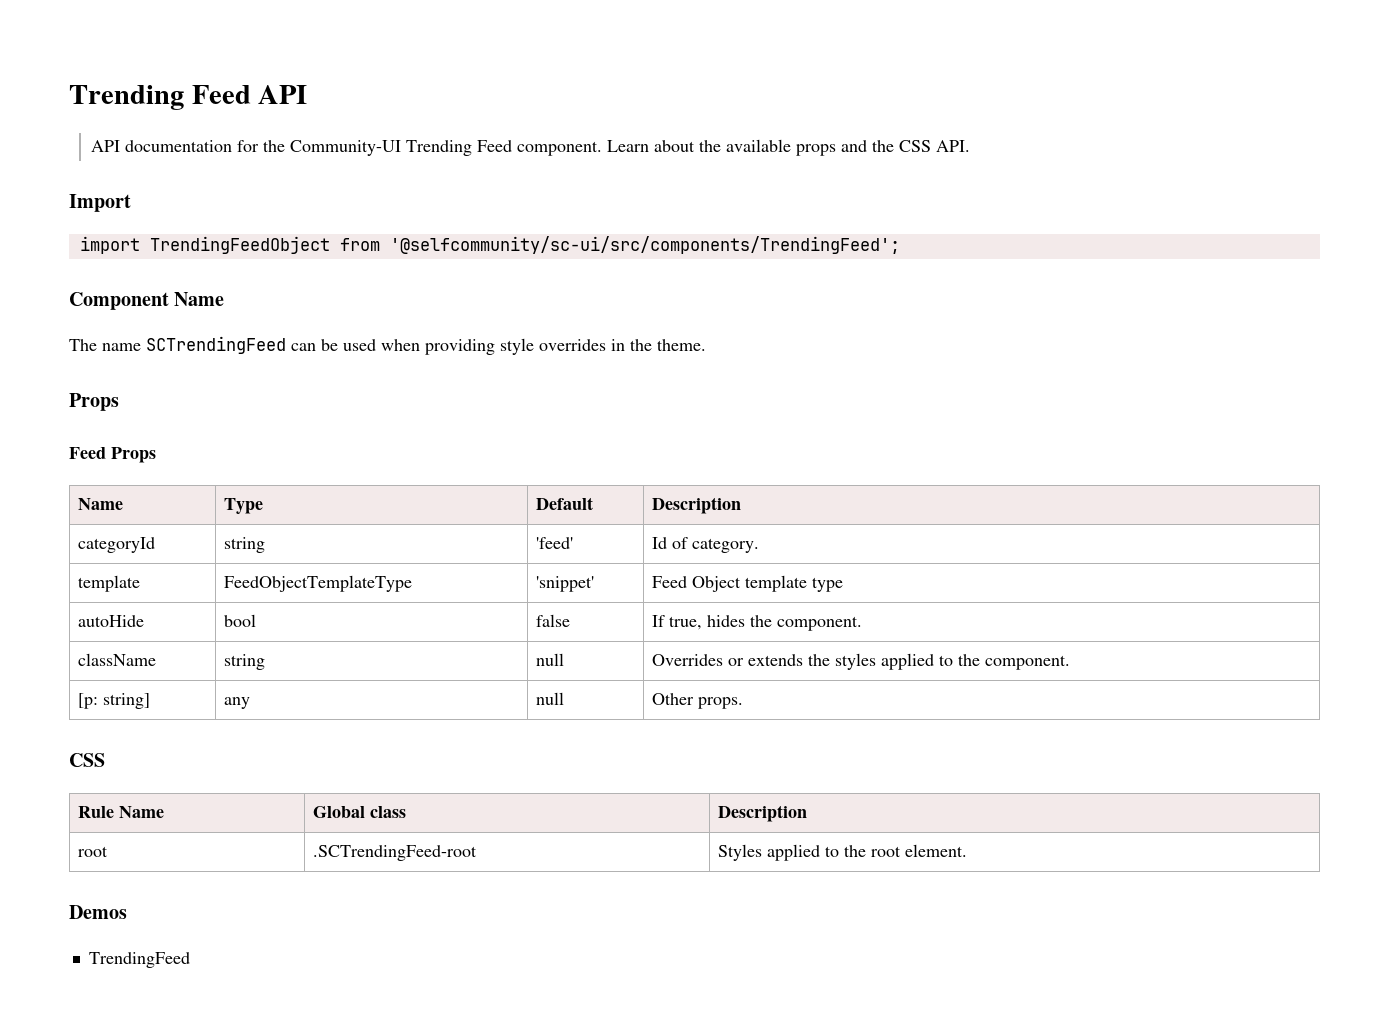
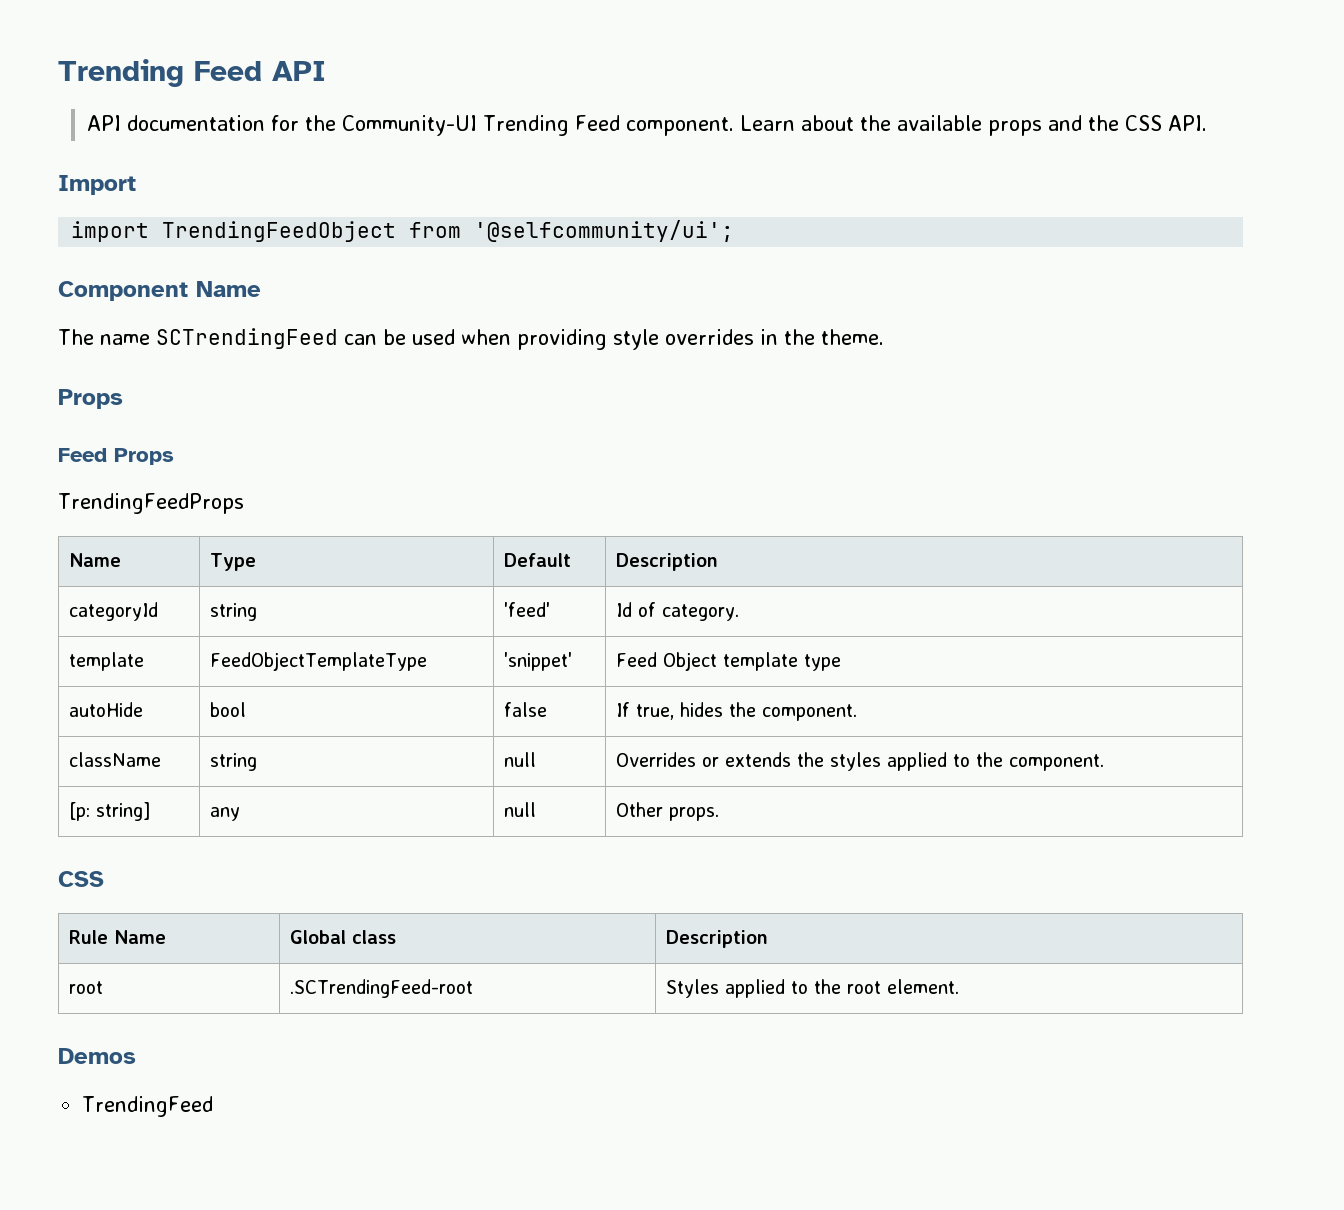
[389,236,900,254] '@selfcommunity/sc-ui/src/components/TrendingFeed'; -> [474,220,735,242] '@selfcommunity/ui';
(156, 455) none -> [58,493,244,514] // TrendingFeedProps

